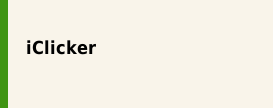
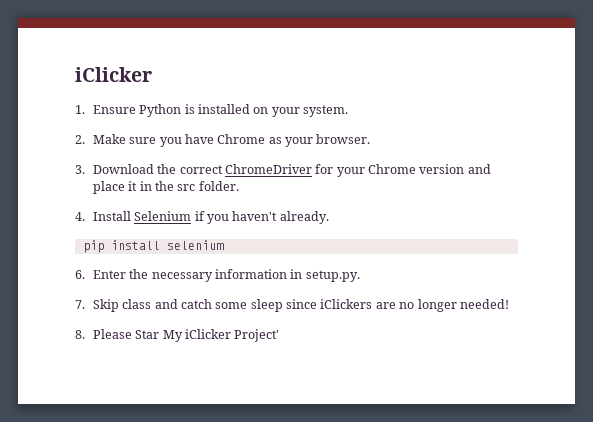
[26,40,96,55] iClicker -> [75,67,152,82] [75,104,349,117] [75,134,371,147] [75,164,491,177] [92,181,239,194] [75,211,329,224] [82,240,224,253] [75,269,360,282] [75,299,509,312] [75,329,280,342] iClicker // 1. Ensure Python is installed on your system. // 2. Make sure you have Chrome as your browser. // 3. Download the correct ChromeDriver for your Chrome version and place it in the src folder. // 4. Install Selenium if you haven't already. // pip install selenium // 6. Enter the necessary information in setup.py. // 7. Skip class and catch some sleep since iClickers are no longer needed! // 8. Please Star My iClicker Project'

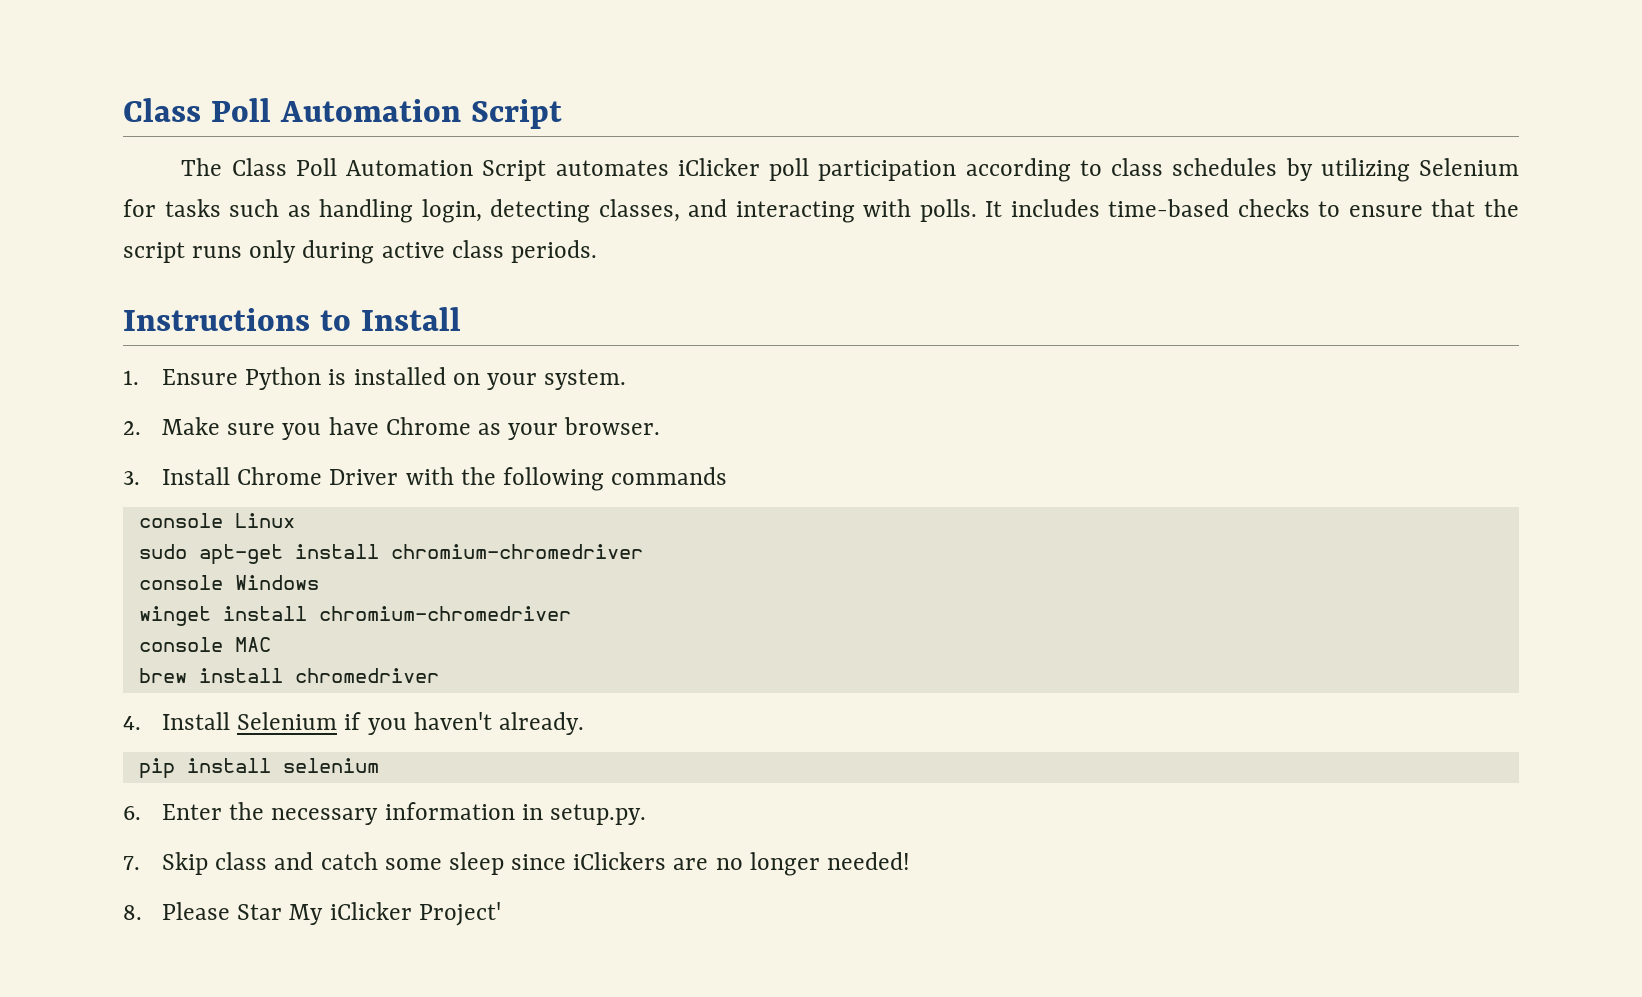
[75,67,152,82] iClicker -> [123,98,562,129] [181,158,1520,182] [123,199,1519,223] [123,240,597,264] [123,307,461,331] Class Poll Automation Script // The Class Poll Automation Script automates iClicker poll participation according to class schedules by utilizing Selenium for tasks such as handling login, detecting classes, and interacting with polls. It includes time-based checks to ensure that the script runs only during active class periods. // Instructions to Install
[92,164,491,177] [92,181,239,194] Download the correct ChromeDriver for your Chrome version and place it in the src folder. -> [162,467,728,491] [138,513,295,528] [138,544,643,565] [138,575,319,590] [138,606,571,626] [138,637,271,652] [138,668,439,683] Install Chrome Driver with the following commands // console Linux // sudo apt-get install chromium-chromedriver // console Windows // winget install chromium-chromedriver // console MAC // brew install chromedriver

